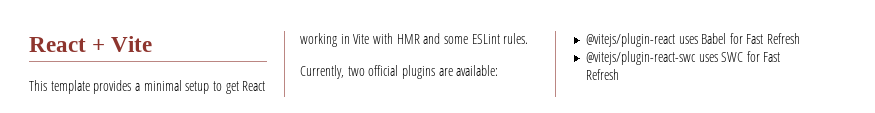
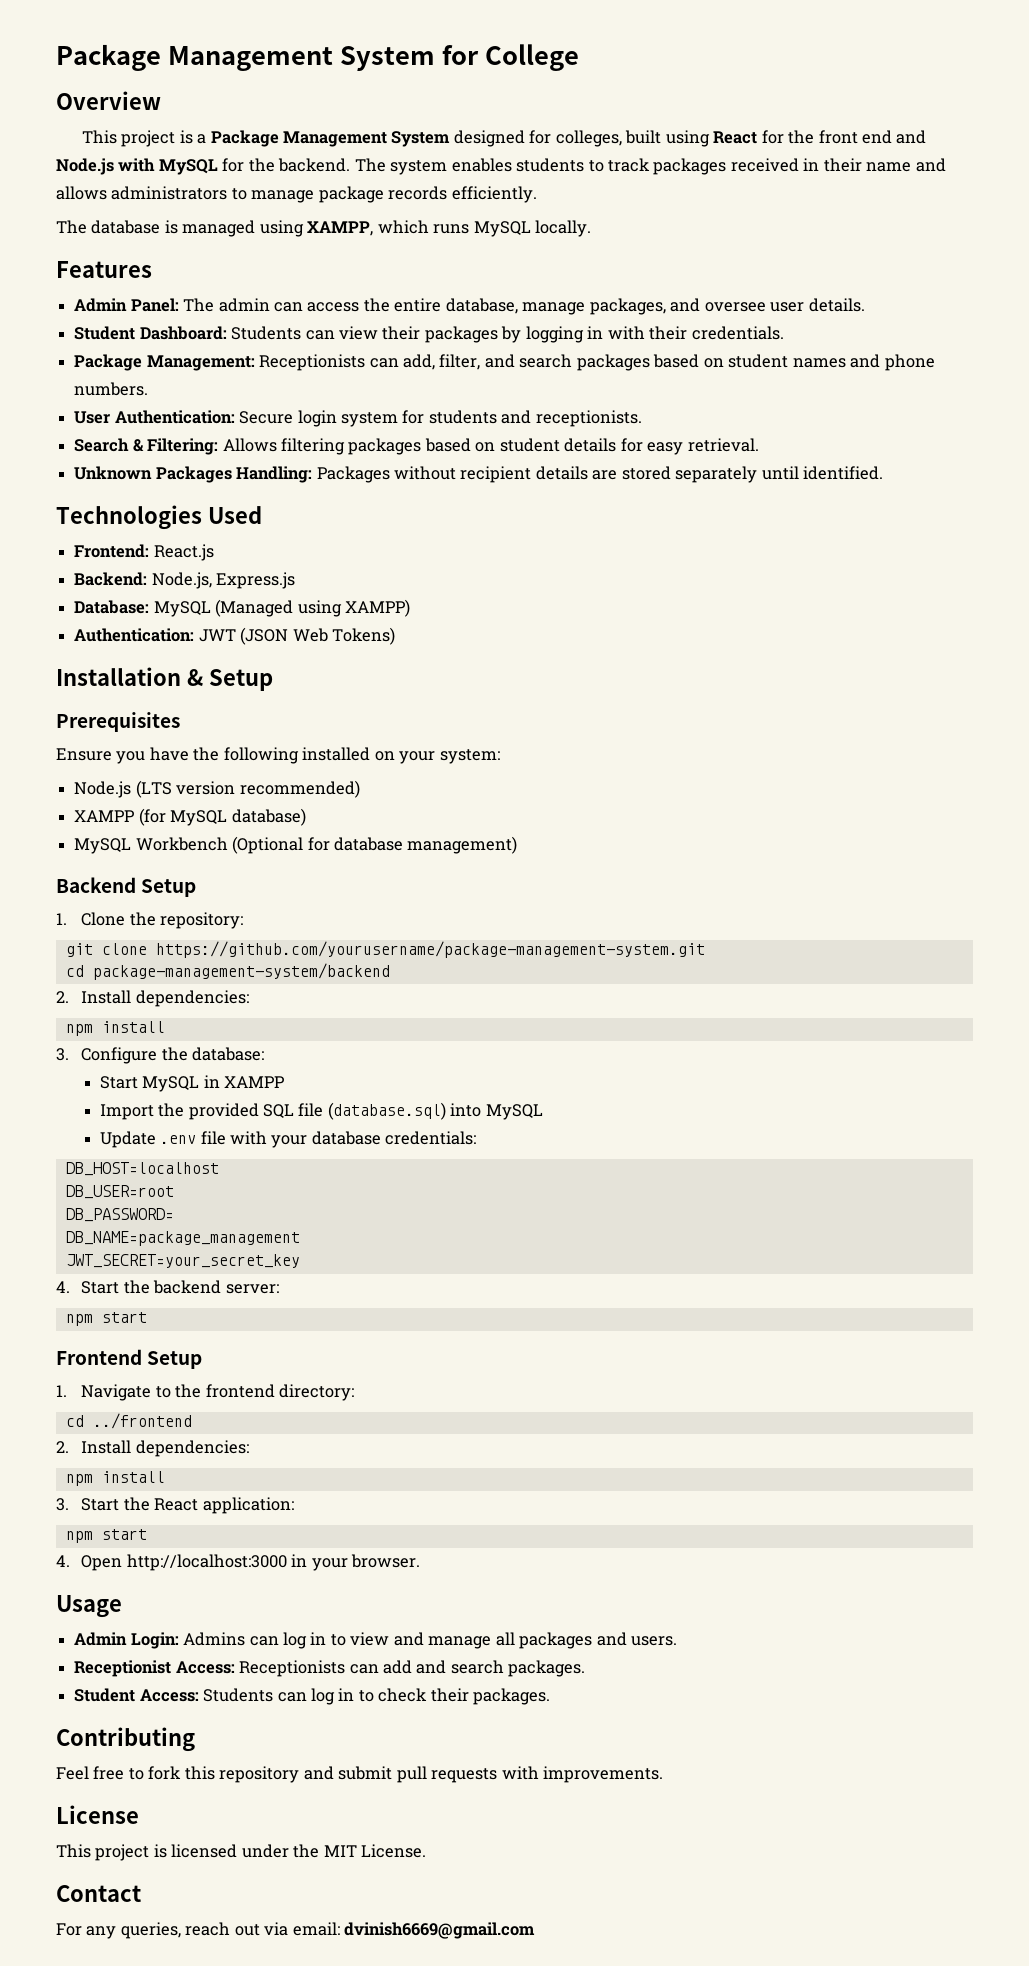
[29,36,153,52] [29,80,266,94] [300,33,529,47] [300,65,499,79] [585,33,801,47] [585,51,781,65] [585,69,619,80] React + Vite // This template provides a minimal setup to get React working in Vite with HMR and some ESLint rules. // Currently, two official plugins are available: // @vitejs/plugin-react uses Babel for Fast Refresh // @vitejs/plugin-react-swc uses SWC for Fast Refresh -> [56,44,579,71] [56,91,161,110] [81,130,927,147] [56,158,946,175] [56,186,537,203] [56,220,592,237] [56,261,152,278] [74,298,865,315] [74,326,784,343] [74,354,935,371] [74,382,149,396] [74,410,642,427] [74,438,759,455] [74,466,884,483] [56,505,262,530] [74,544,214,561] [74,572,296,589] [74,599,410,617] [74,627,395,645] [56,667,273,691] [56,712,180,732] [56,747,500,764] [74,780,360,798] [74,808,306,826] [74,836,518,854] [56,877,197,897] [56,912,244,929] [65,941,705,958] [65,963,390,980] [56,990,249,1007] [65,1021,165,1036] [56,1047,265,1064] [99,1075,284,1092] [99,1102,543,1120] [99,1131,477,1148] [65,1162,219,1176] [65,1185,174,1199] [65,1208,174,1222] [65,1231,300,1246] [65,1254,300,1268] [56,1280,279,1294] [65,1312,147,1326] [56,1349,203,1369] [56,1384,355,1401] [65,1413,192,1429] [56,1440,249,1457] [65,1471,165,1486] [56,1497,294,1514] [65,1529,147,1543] [56,1554,421,1571] [56,1595,122,1618] [74,1632,678,1649] [74,1660,586,1677] [74,1688,551,1705] [56,1727,195,1752] [56,1766,664,1783] [56,1805,139,1824] [56,1844,427,1861] [56,1885,141,1902] [56,1922,536,1939] Package Management System for College // Overview // This project is a Package Management System designed for colleges, built using React for the front end and Node.js with MySQL for the backend. The system enables students to track packages received in their name and allows administrators to manage package records efficiently. // The database is managed using XAMPP, which runs MySQL locally. // Features // Admin Panel: The admin can access the entire database, manage packages, and oversee user details. // Student Dashboard: Students can view their packages by logging in with their credentials. // Package Management: Receptionists can add, filter, and search packages based on student names and phone numbers. // User Authentication: Secure login system for students and receptionists. // Search & Filtering: Allows filtering packages based on student details for easy retrieval. // Unknown Packages Handling: Packages without recipient details are stored separately until identified. // Technologies Used // Frontend: React.js // Backend: Node.js, Express.js // Database: MySQL (Managed using XAMPP) // Authentication: JWT (JSON Web Tokens) // Installation & Setup // Prerequisites // Ensure you have the following installed on your system: // Node.js (LTS version recommended) // XAMPP (for MySQL database) // MySQL Workbench (Optional for database management) // Backend Setup // 1. Clone the repository: // git clone https://github.com/yourusername/package-management-system.git // cd package-management-system/backend // 2. Install dependencies: // npm install // 3. Configure the database: // Start MySQL in XAMPP // Import the provided SQL file (database.sql) into MySQL // Update .env file with your database credentials: // DB_HOST=localhost // DB_USER=root // DB_PASSWORD= // DB_NAME=package_management // JWT_SECRET=your_secret_key // 4. Start the backend server: // npm start // Frontend Setup // 1. Navigate to the frontend directory: // cd ../frontend // 2. Install dependencies: // npm install // 3. Start the React application: // npm start // 4. Open http://localhost:3000 in your browser. // Usage // Admin Login: Admins can log in to view and manage all packages and users. // Receptionist Access: Receptionists can add and search packages. // Student Access: Students can log in to check their packages. // Contributing // Feel free to fork this repository and submit pull requests with improvements. // License // This project is licensed under the MIT License. // Contact // For any queries, reach out via email: dvinish6669@gmail.com

